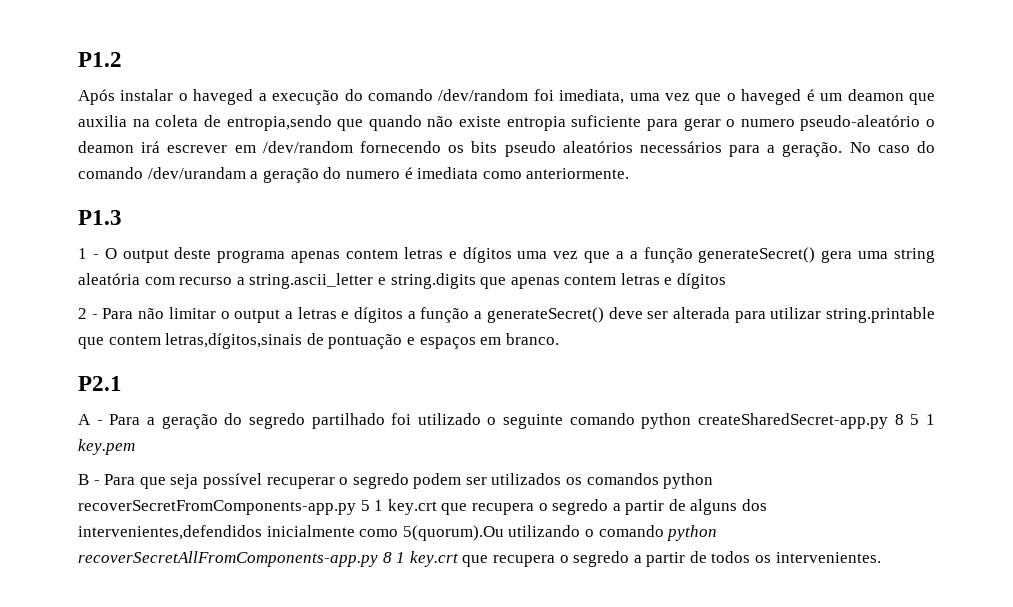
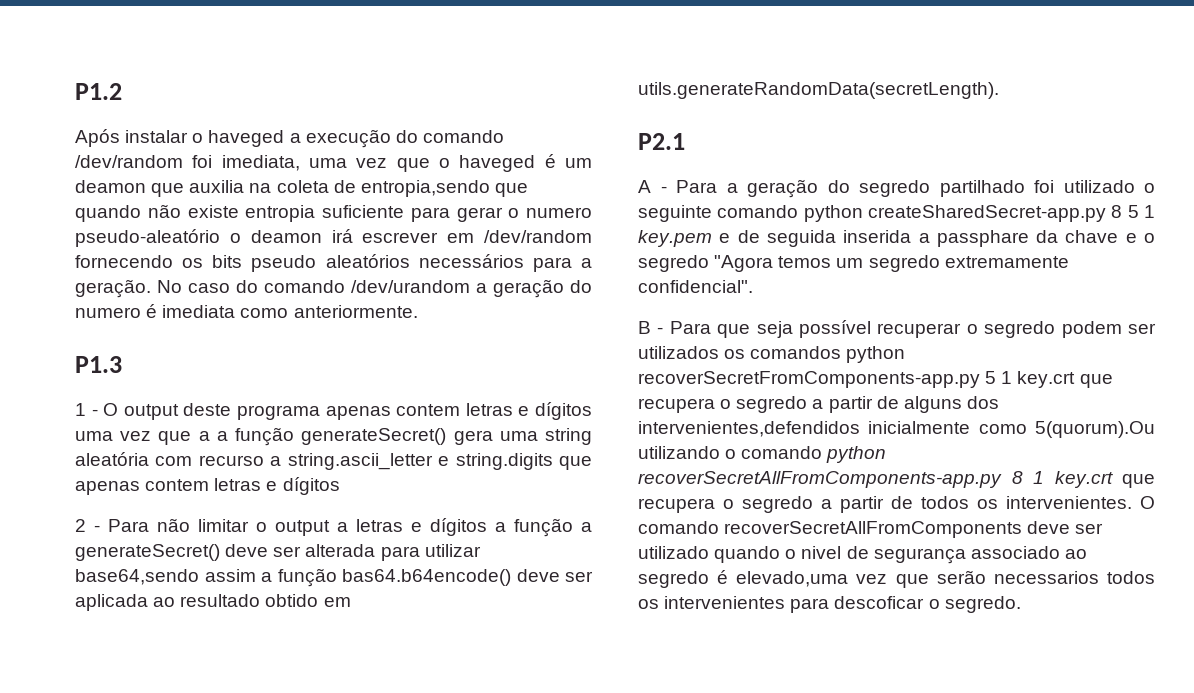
[147,167,246,179] /dev/urandam -> [351,280,470,293] /dev/urandom
[826,307,936,323] [78,333,559,349] string.printable que contem letras,dígitos,sinais de pontuação e espaços em branco. -> [75,568,593,587] [75,594,351,611] [638,82,999,99] base64,sendo assim a função bas64.b64encode() deve ser aplicada ao resultado obtido em utils.generateRandomData(secretLength).
(135, 447) none -> [719,230,1155,247] [638,255,1069,272] [638,280,753,293] e de seguida inserida a passphare da chave e o segredo "Agora temos um segredo extremamente confidencial".
(881, 557) none -> [1140,496,1155,509] [638,521,1104,538] [638,546,1087,564] [638,570,1155,588] [638,596,1021,613] O comando recoverSecretAllFromComponents deve ser utilizado quando o nivel de segurança associado ao segredo é elevado,uma vez que serão necessarios todos os intervenientes para descoficar o segredo.

